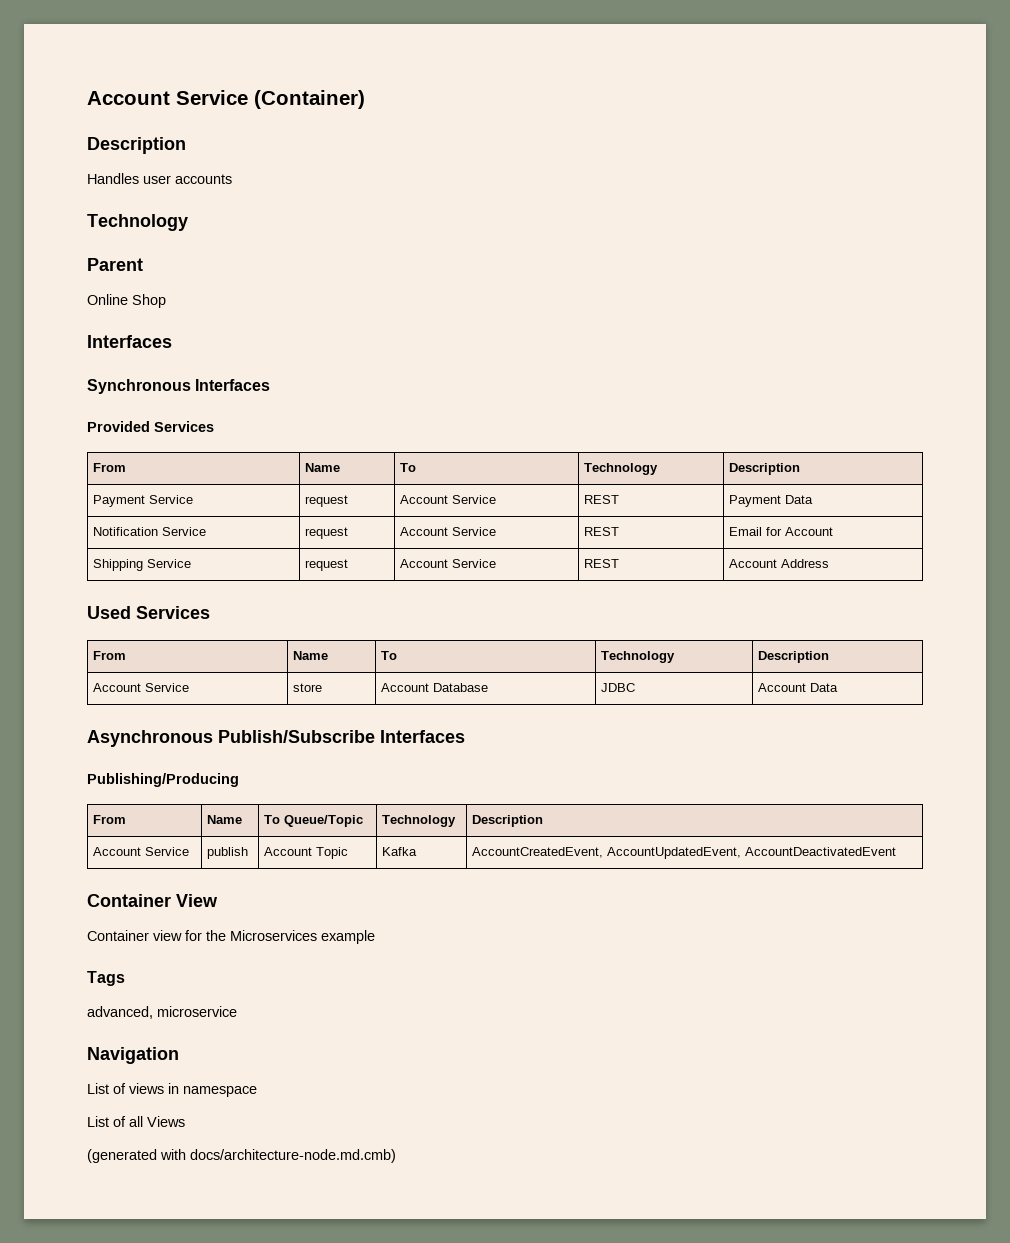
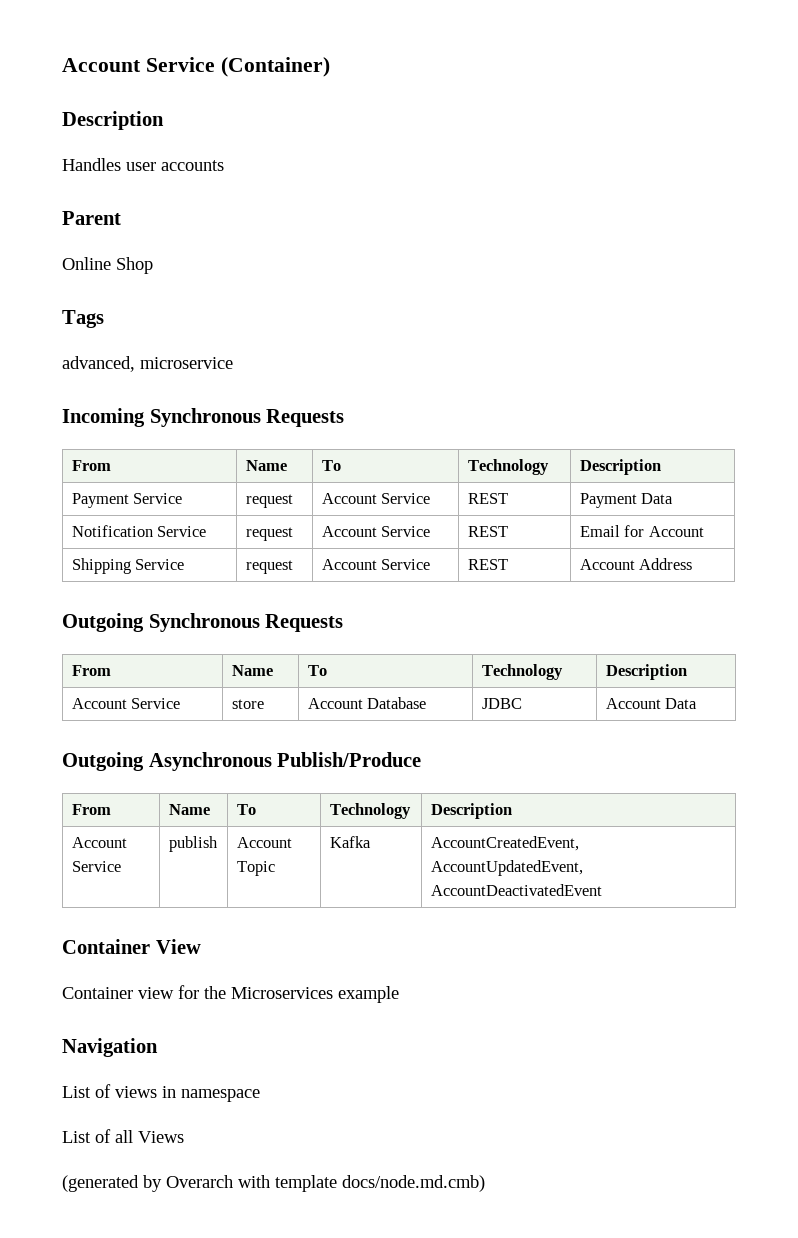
[87,214,188,231] // Technology -> (224, 165) none
[87,335,172,348] [87,379,271,394] [87,421,214,432] Interfaces // Synchronous Interfaces // Provided Services -> [62,310,104,328] [62,356,233,372] [62,408,345,427] Tags // advanced, microservice // Incoming Synchronous Requests
[87,606,210,619] Used Services -> [62,613,344,632] Outgoing Synchronous Requests
[87,730,465,747] [87,773,239,787] [93,815,127,824] [207,815,243,824] [264,815,364,827] Asynchronous Publish/Subscribe Interfaces // Publishing/Producing // From | Name | To Queue/Topic -> [62,752,422,771] [71,804,111,815] [168,804,210,815] [236,804,256,815] Outgoing Asynchronous Publish/Produce // From | Name | To
[87,971,125,986] [87,1006,237,1019] // Tags // advanced, microservice -> (399, 994) none
[160,1149,396,1163] with docs/architecture-node.md.cmb) -> [143,1175,485,1192] by Overarch with template docs/node.md.cmb)

